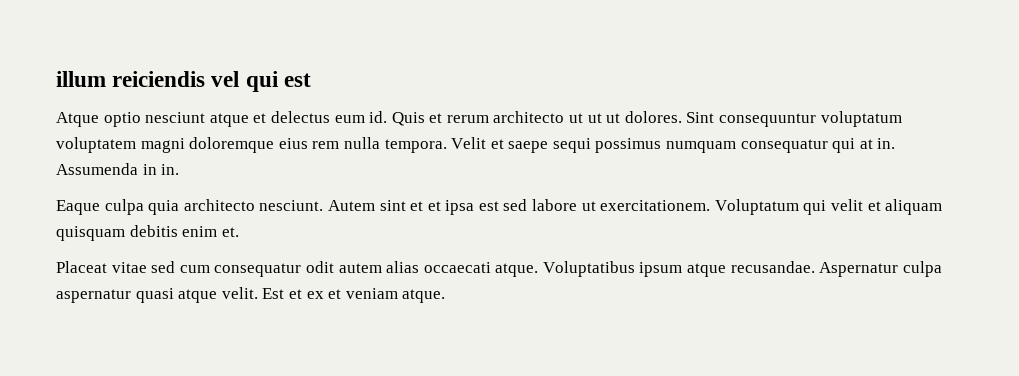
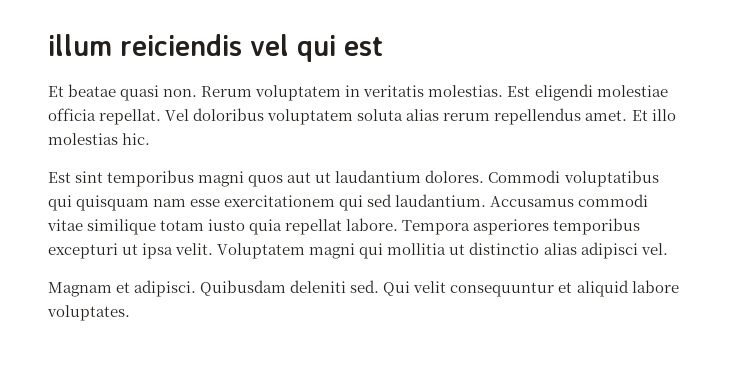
[56,111,902,127] [56,137,896,153] [56,163,180,175] [56,199,943,215] [56,225,239,241] [56,261,942,277] [56,287,446,303] Atque optio nesciunt atque et delectus eum id. Quis et rerum architecto ut ut ut dolores. Sint consequuntur voluptatum voluptatem magni doloremque eius rem nulla tempora. Velit et saepe sequi possimus numquam consequatur qui at in. Assumenda in in. // Eaque culpa quia architecto nesciunt. Autem sint et et ipsa est sed labore ut exercitationem. Voluptatum qui velit et aliquam quisquam debitis enim et. // Placeat vitae sed cum consequatur odit autem alias occaecati atque. Voluptatibus ipsum atque recusandae. Aspernatur culpa aspernatur quasi atque velit. Est et ex et veniam atque. -> [48,84,668,101] [48,108,676,125] [48,133,151,145] [48,170,659,187] [48,194,649,211] [47,218,641,235] [48,242,668,259] [48,280,679,297] [47,305,130,321] Et beatae quasi non. Rerum voluptatem in veritatis molestias. Est eligendi molestiae officia repellat. Vel doloribus voluptatem soluta alias rerum repellendus amet. Et illo molestias hic. // Est sint temporibus magni quos aut ut laudantium dolores. Commodi voluptatibus qui quisquam nam esse exercitationem qui sed laudantium. Accusamus commodi vitae similique totam iusto quia repellat labore. Tempora asperiores temporibus excepturi ut ipsa velit. Voluptatem magni qui mollitia ut distinctio alias adipisci vel. // Magnam et adipisci. Quibusdam deleniti sed. Qui velit consequuntur et aliquid labore voluptates.

